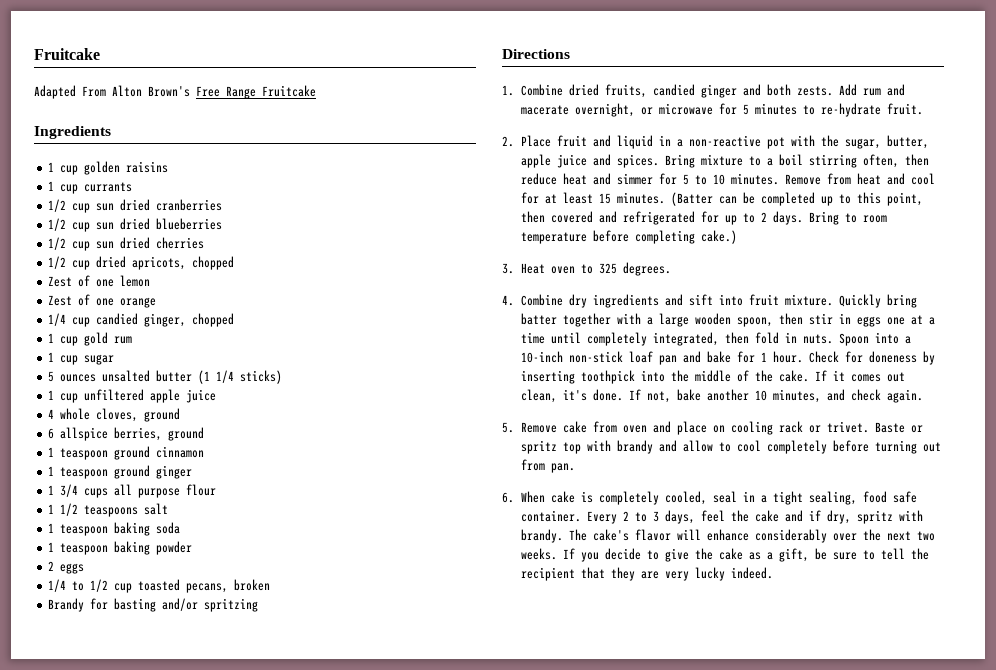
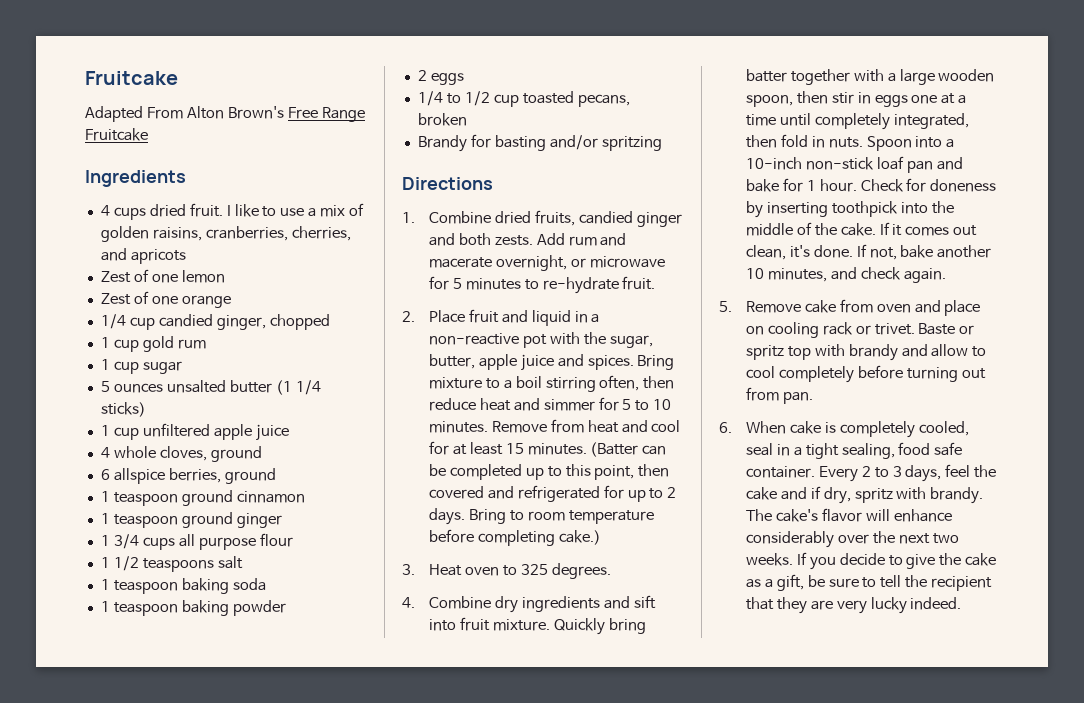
[48,161,169,175] [48,181,133,194] [48,199,223,213] [48,218,223,232] [48,237,205,251] [48,256,235,270] 1 cup golden raisins // 1 cup currants // 1/2 cup sun dried cranberries // 1/2 cup sun dried blueberries // 1/2 cup sun dried cherries // 1/2 cup dried apricots, chopped -> [100,203,365,220] [100,226,351,242] [100,248,186,264] 4 cups dried fruit. I like to use a mix of golden raisins, cranberries, cherries, and apricots

